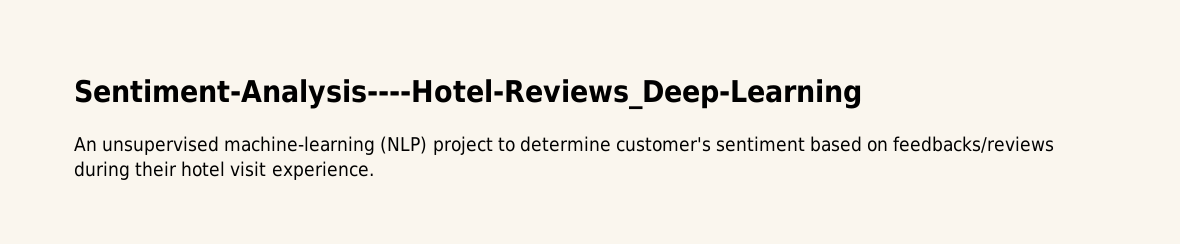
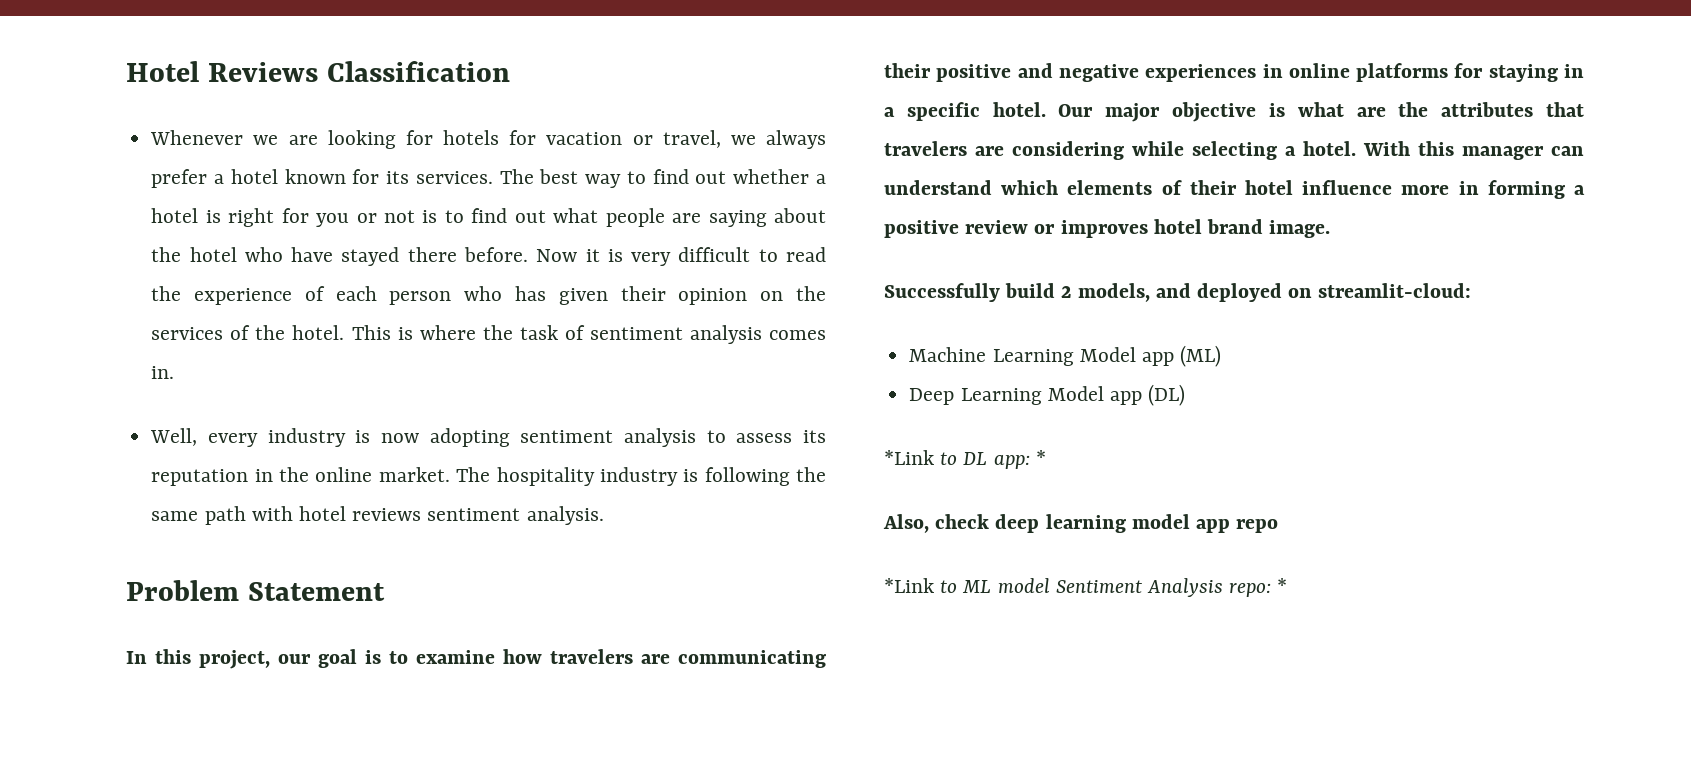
[74,79,862,110] [74,136,1055,155] [74,161,374,180] Sentiment-Analysis----Hotel-Reviews_Deep-Learning // An unsupervised machine-learning (NLP) project to determine customer's sentiment based on feedbacks/reviews during their hotel visit experience. -> [126,61,510,82] [150,130,826,149] [151,169,827,188] [151,208,826,227] [151,247,826,266] [151,286,826,305] [151,325,827,344] [151,366,175,379] [150,428,826,447] [151,467,826,486] [151,506,604,525] [126,580,385,601] [126,649,826,669] [884,63,1584,82] [884,102,1584,122] [884,141,1584,160] [884,180,1585,199] [884,219,1331,238] [884,283,1472,302] [909,345,1222,367] [909,384,1186,406] [884,450,1046,469] [883,514,1279,533] [884,578,1288,597] Hotel Reviews Classification // Whenever we are looking for hotels for vacation or travel, we always prefer a hotel known for its services. The best way to find out whether a hotel is right for you or not is to find out what people are saying about the hotel who have stayed there before. Now it is very difficult to read the experience of each person who has given their opinion on the services of the hotel. This is where the task of sentiment analysis comes in. // Well, every industry is now adopting sentiment analysis to assess its reputation in the online market. The hospitality industry is following the same path with hotel reviews sentiment analysis. // Problem Statement // In this project, our goal is to examine how travelers are communicating their positive and negative experiences in online platforms for staying in a specific hotel. Our major objective is what are the attributes that travelers are considering while selecting a hotel. With this manager can understand which elements of their hotel influence more in forming a positive review or improves hotel brand image. // Successfully build 2 models, and deployed on streamlit-cloud: // Machine Learning Model app (ML) // Deep Learning Model app (DL) // *Link to DL app: * // Also, check deep learning model app repo // *Link to ML model Sentiment Analysis repo: *

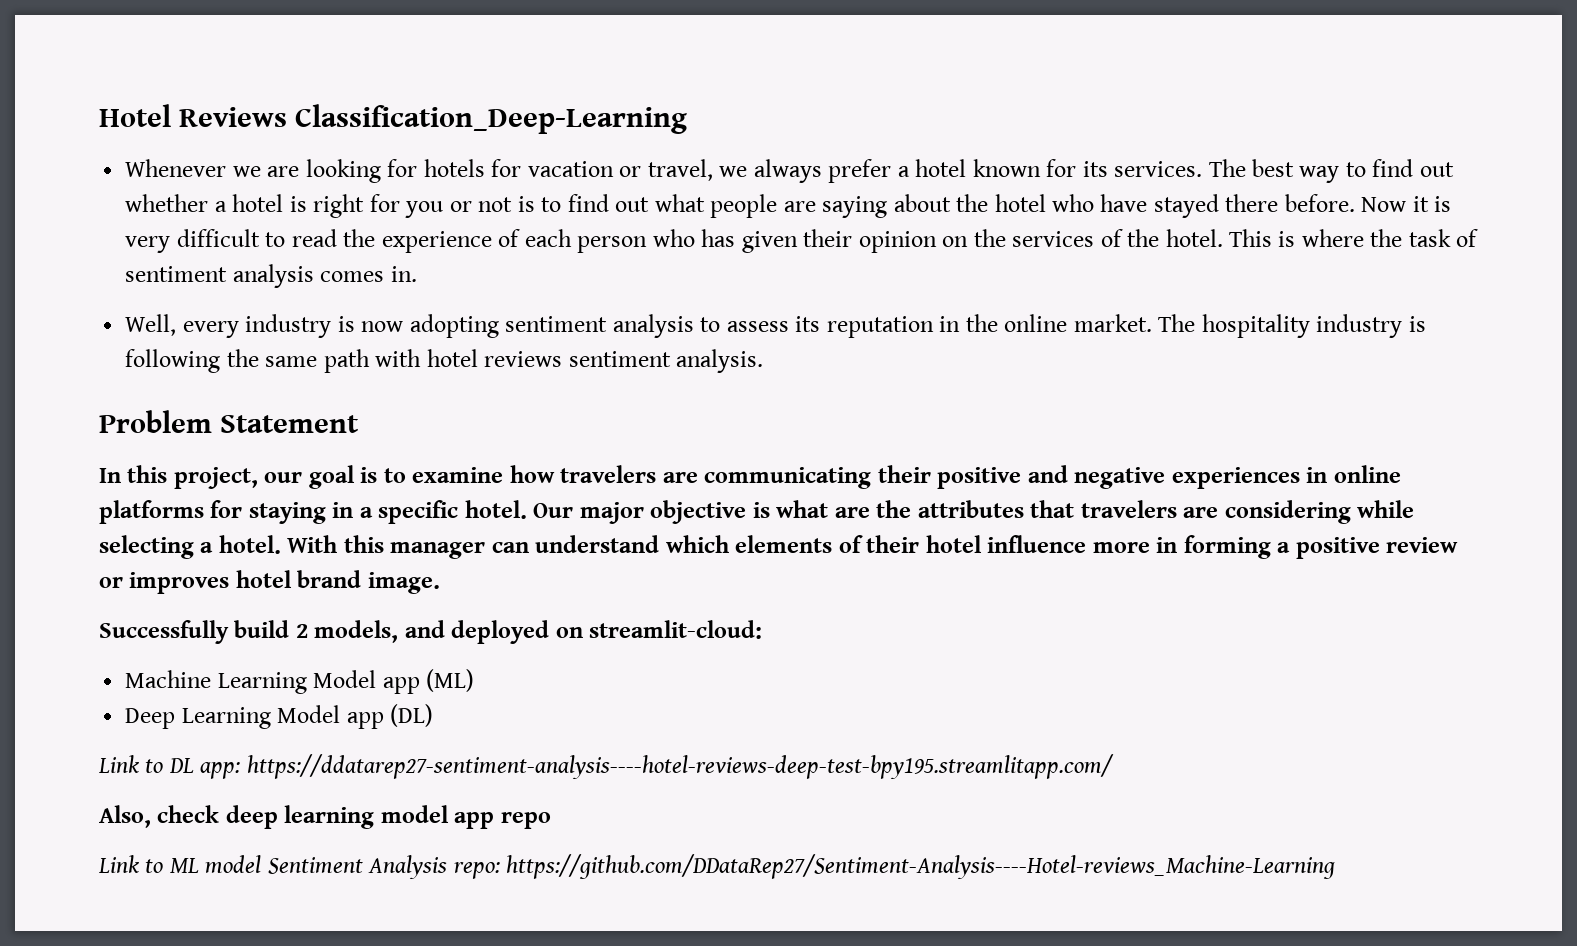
[326,61,510,82] Classification -> [295,104,688,134] Classification_Deep-Learning
[884,450,934,465] *Link -> [98,755,139,773] Link
[1035,450,1046,465] * -> [246,754,1114,779] https://ddatarep27-sentiment-analysis----hotel-reviews-deep-test-bpy195.streamlitapp.com/
[884,578,934,593] *Link -> [98,855,139,873] Link
[1277,578,1288,593] * -> [506,854,1336,879] https://github.com/DDataRep27/Sentiment-Analysis----Hotel-reviews_Machine-Learning

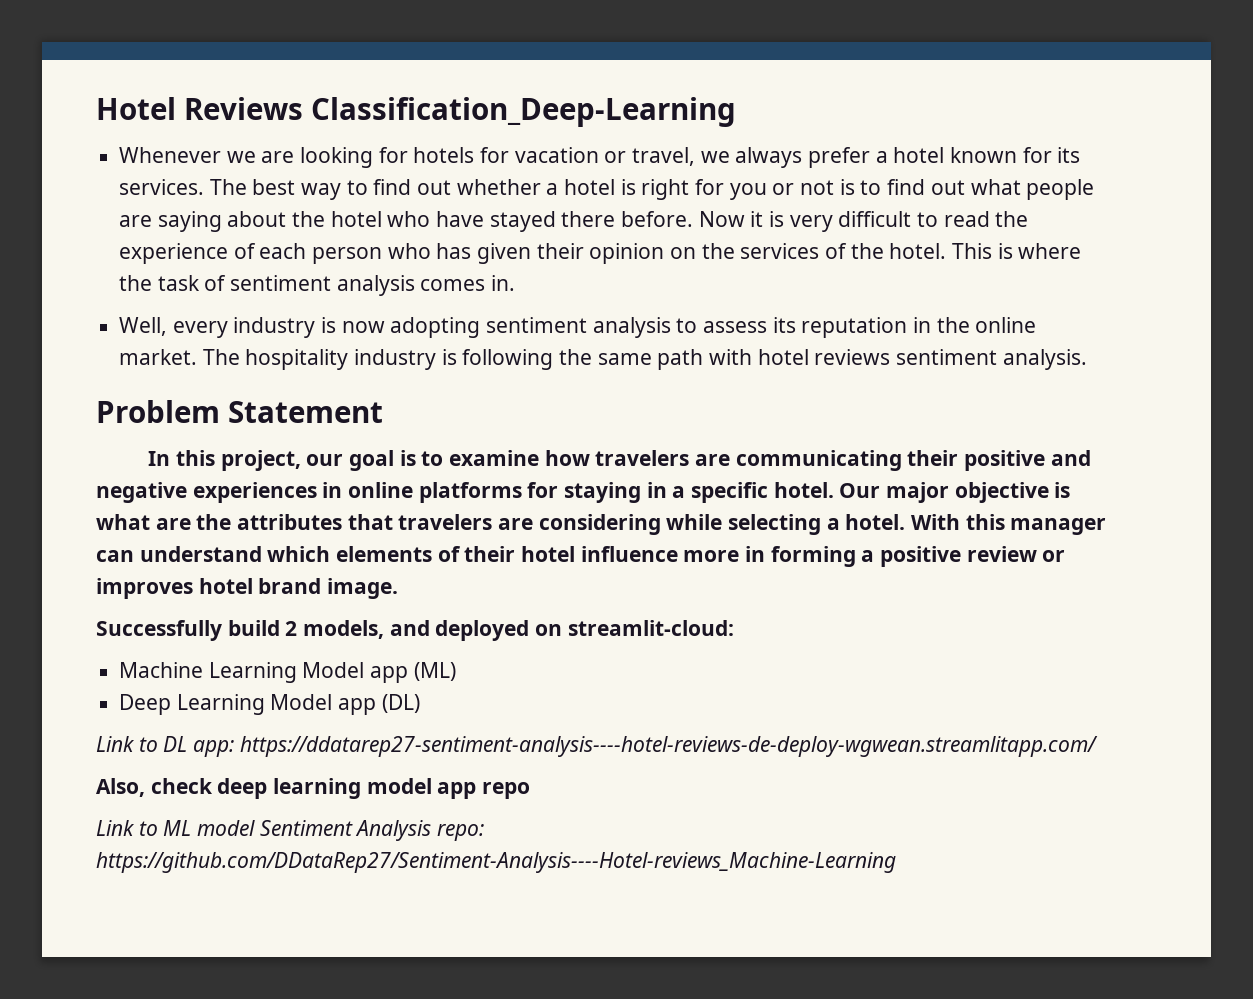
[246,754,1114,779] https://ddatarep27-sentiment-analysis----hotel-reviews-deep-test-bpy195.streamlitapp.com/ -> [239,736,1098,757] https://ddatarep27-sentiment-analysis----hotel-reviews-de-deploy-wgwean.streamlitapp.com/

